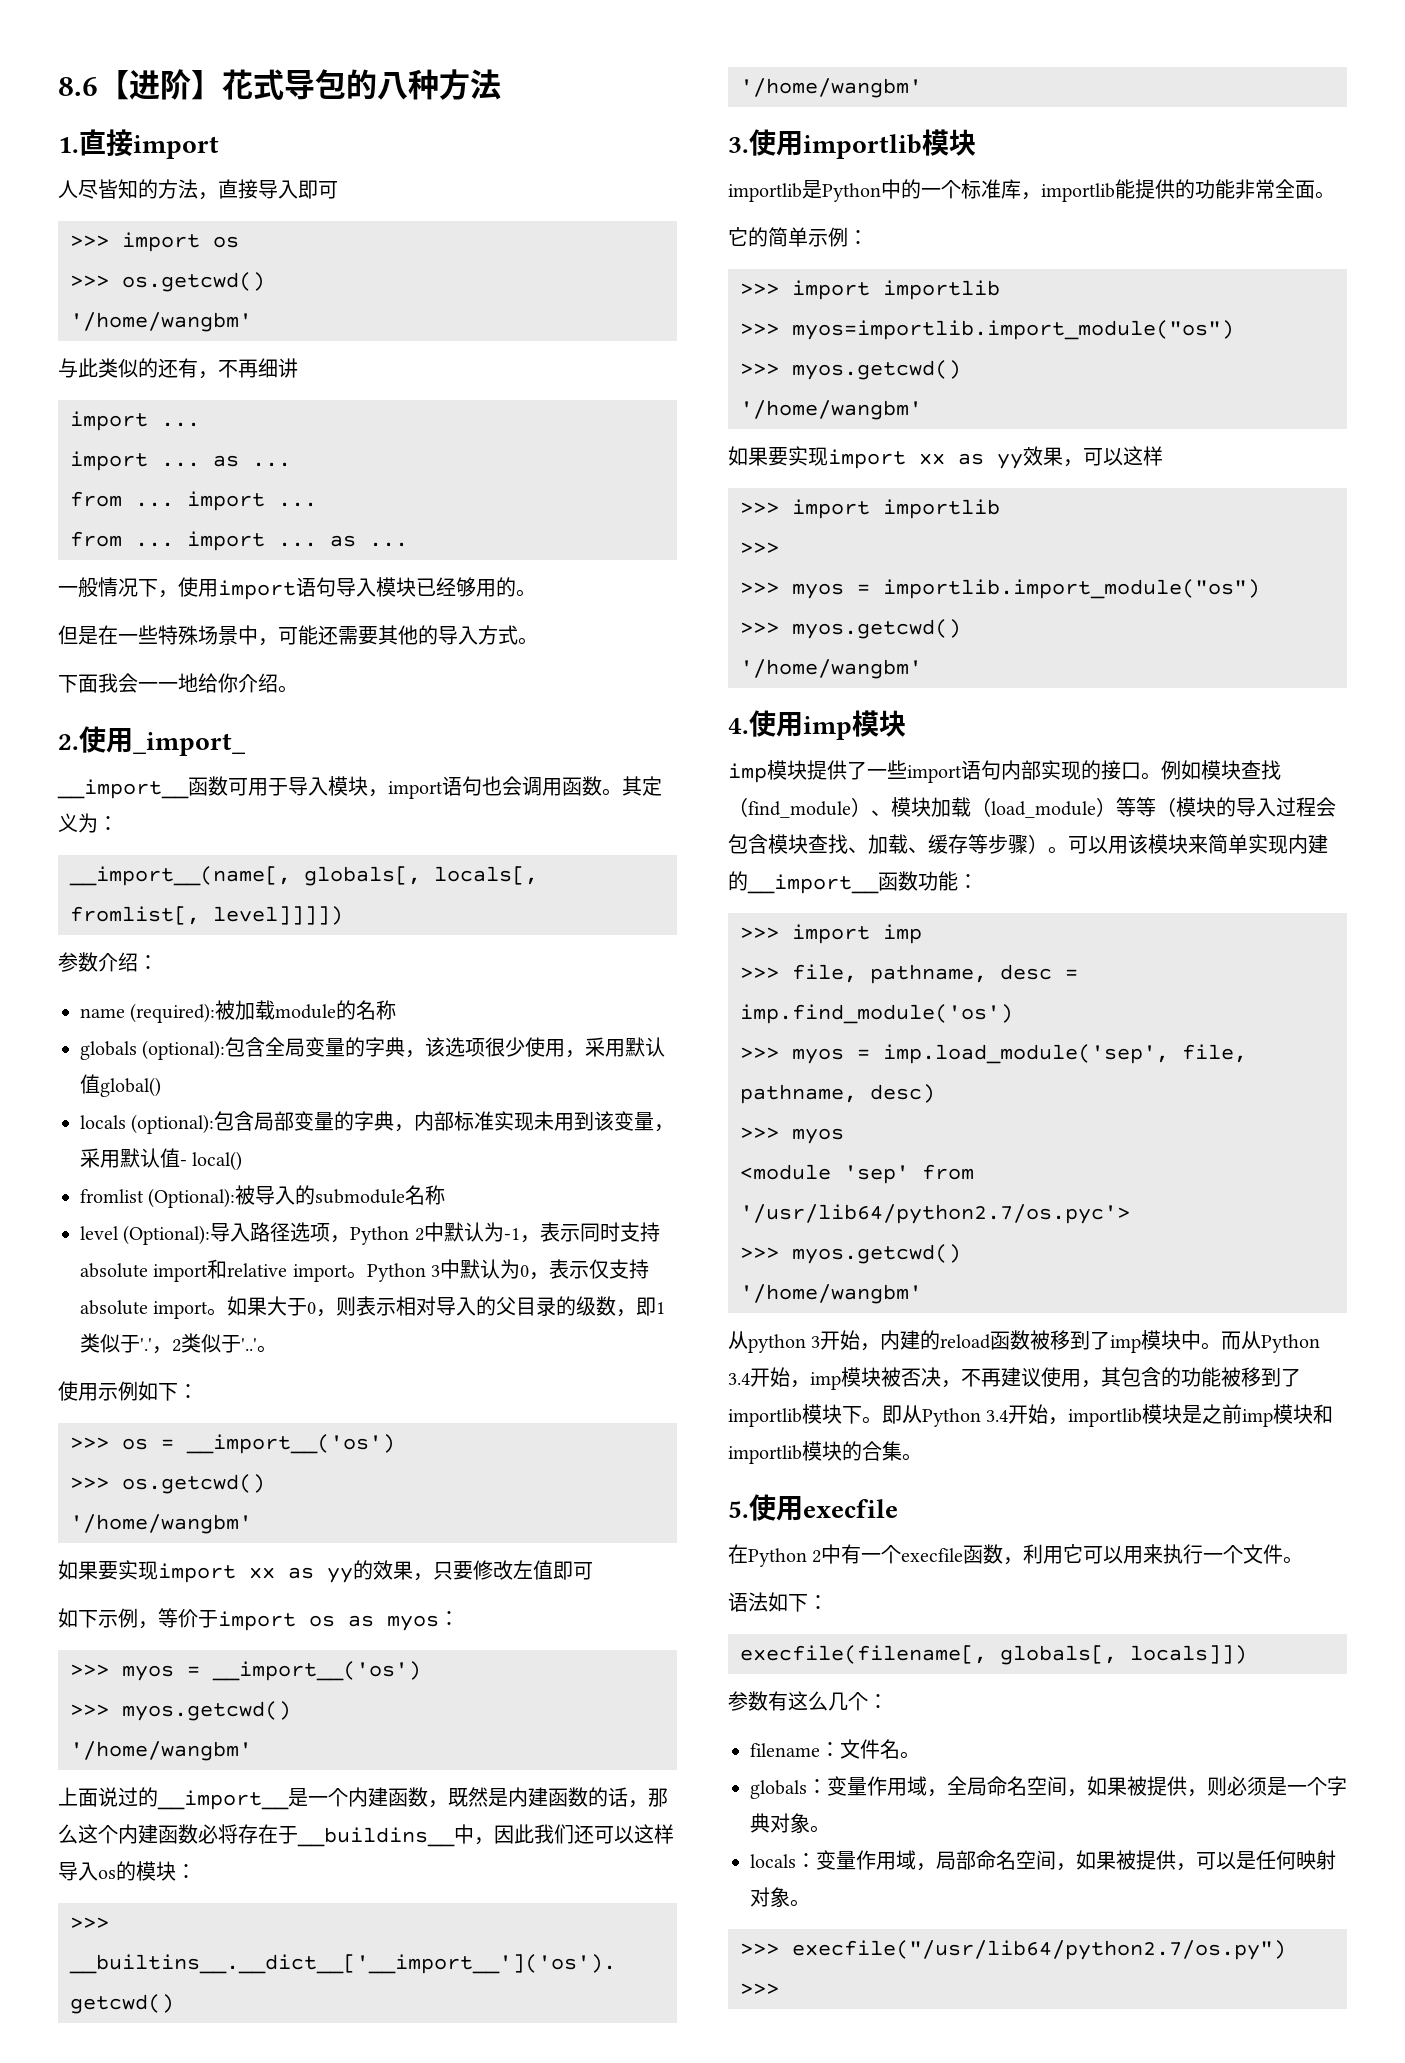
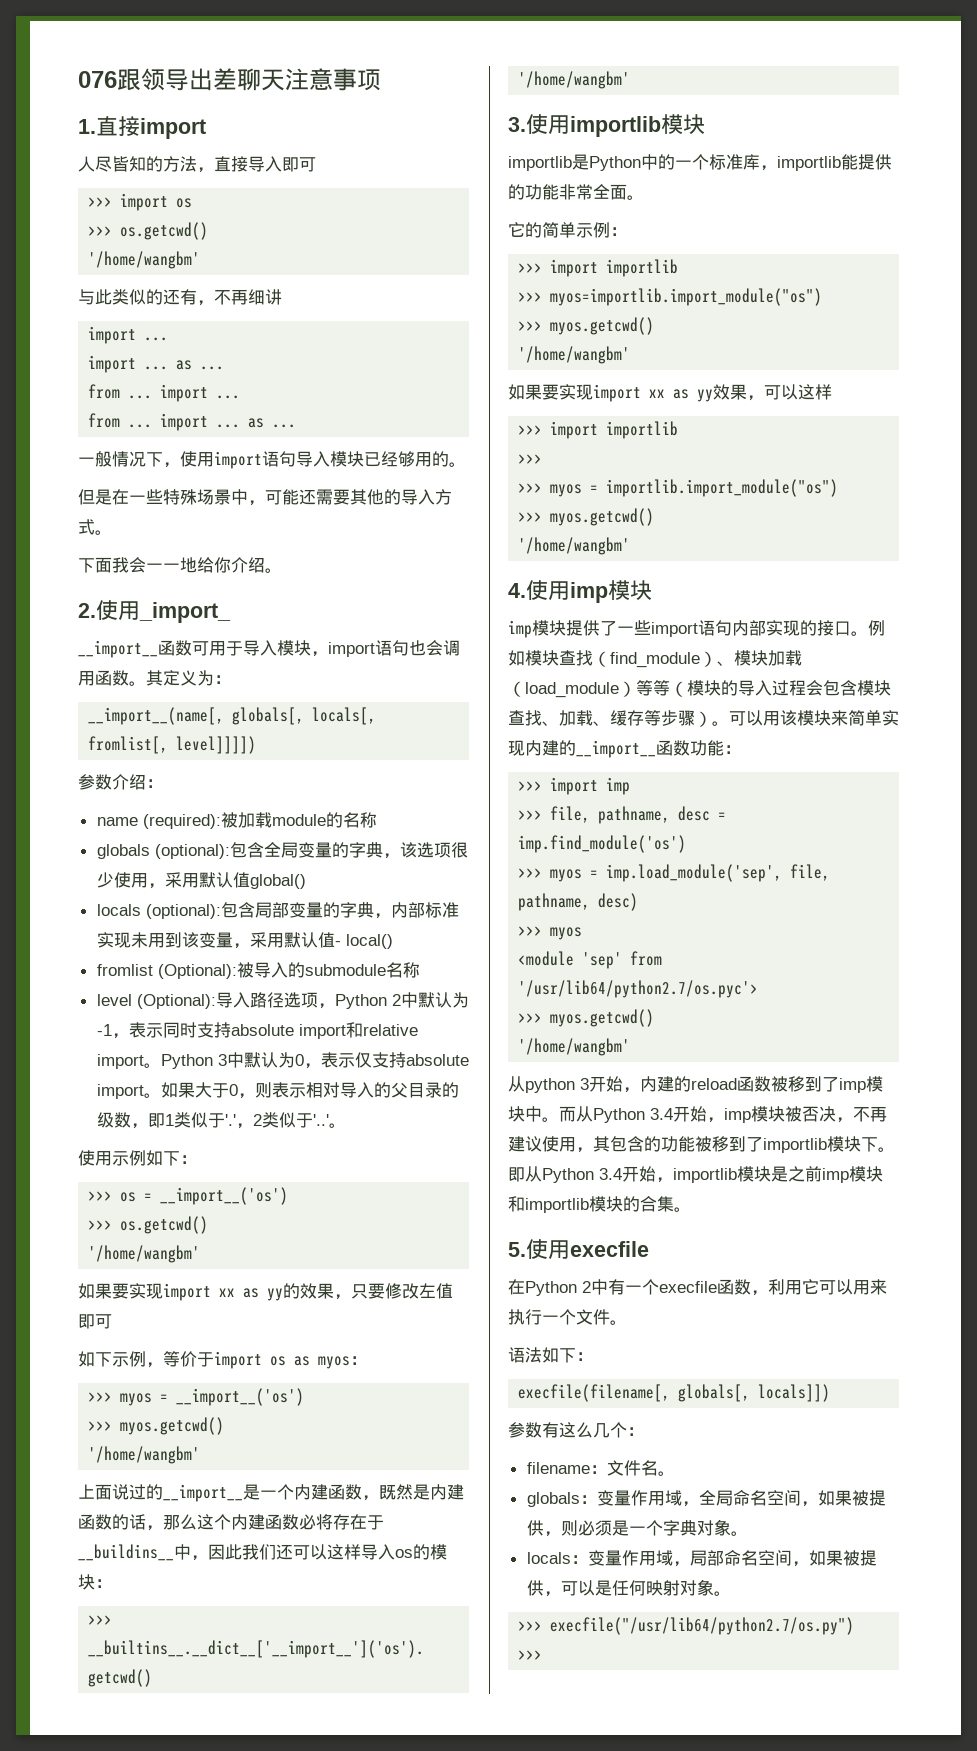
[58,69,501,100] 8.6【进阶】花式导包的八种方法 -> [78,68,381,91] 076跟领导出差聊天注意事项

